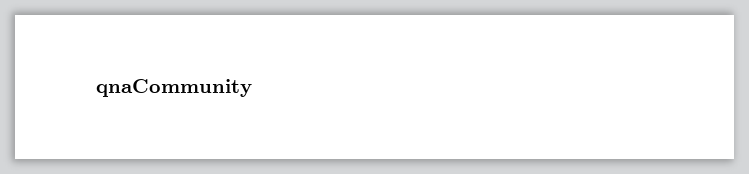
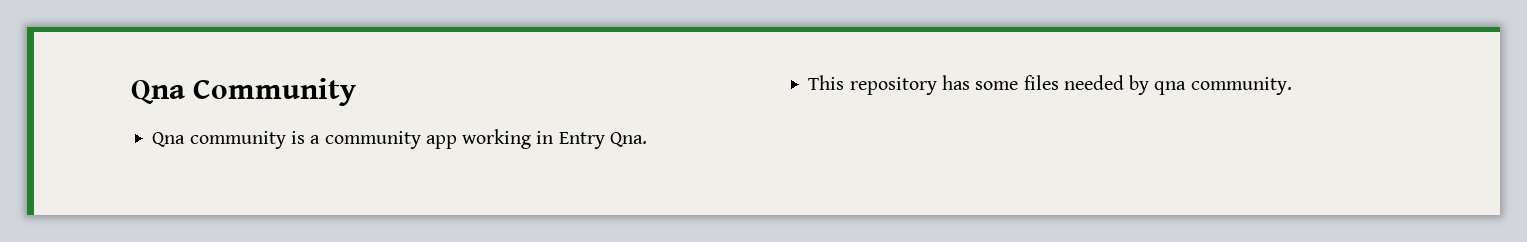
[96,79,252,97] qnaCommunity -> [131,78,357,106] [152,129,647,149] [808,75,1292,95] Qna Community // Qna community is a community app working in Entry Qna. // This repository has some files needed by qna community.

